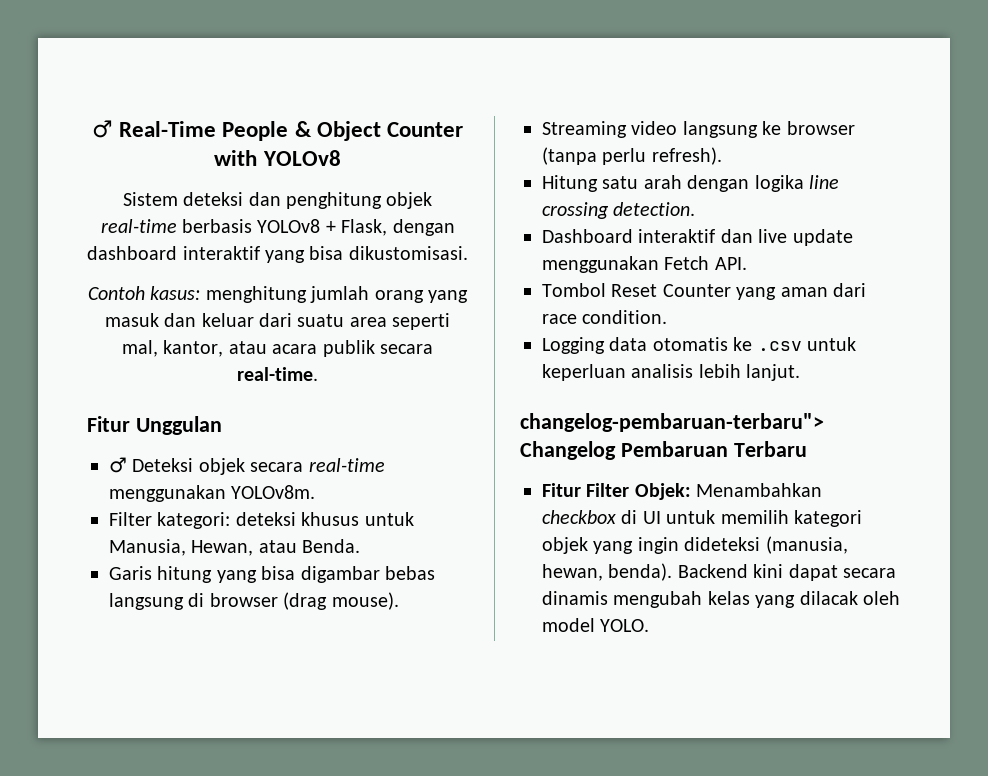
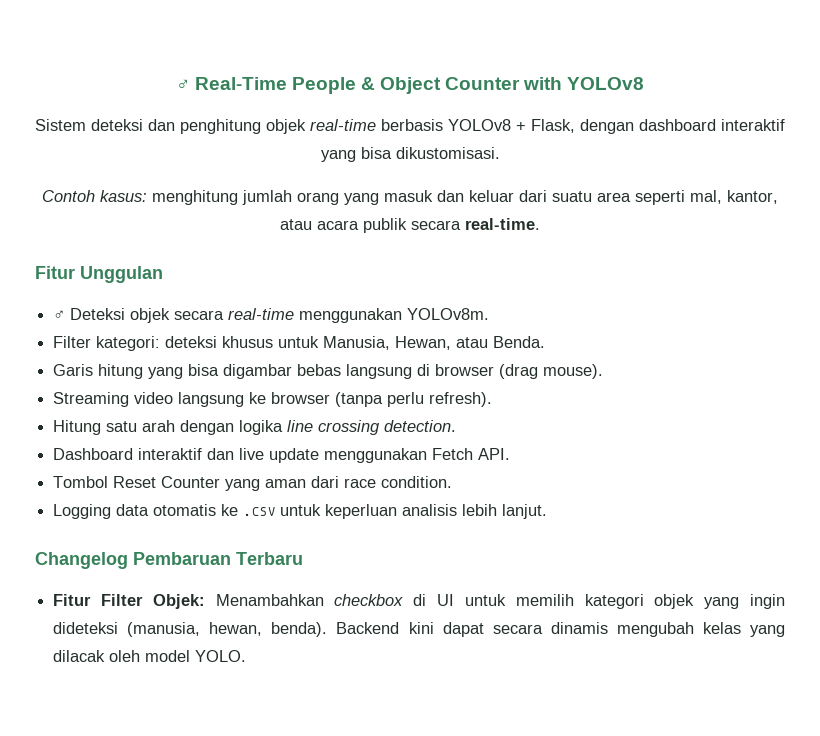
[520,413,824,432] changelog-pembaruan-terbaru"> -> (548, 511) none

